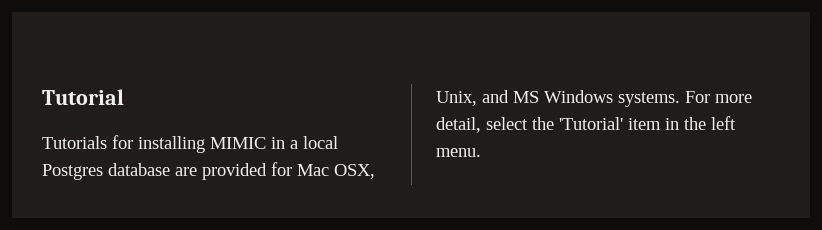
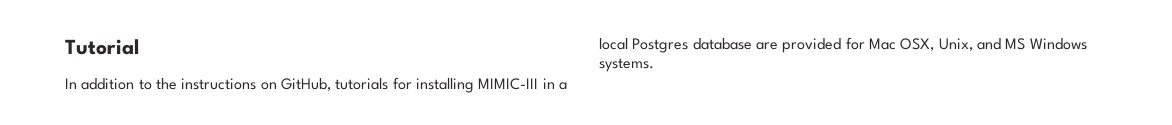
[42,136,107,149] Tutorials -> [65,78,389,91] In addition to the instructions on GitHub, tutorials
[210,137,266,149] MIMIC -> [478,78,539,90] MIMIC-III
[685,91,752,103] [436,116,736,133] [436,148,481,157] For more detail, select the 'Tutorial' item in the left menu. -> (654, 65) none

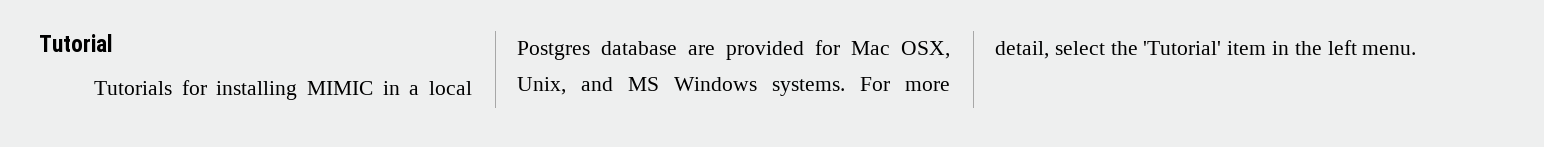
[65,78,389,91] In addition to the instructions on GitHub, tutorials -> [93,81,172,95] Tutorials
[478,78,539,90] MIMIC-III -> [306,81,373,95] MIMIC
(654, 65) none -> [860,77,950,91] [995,40,1417,59] For more detail, select the 'Tutorial' item in the left menu.

